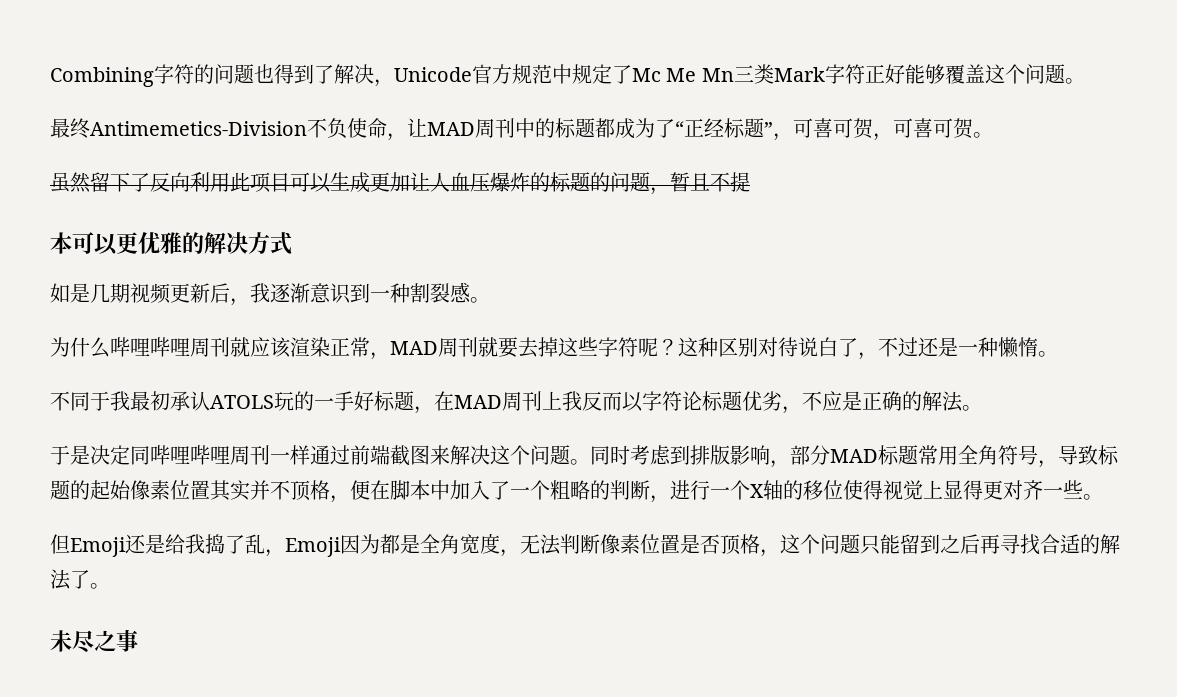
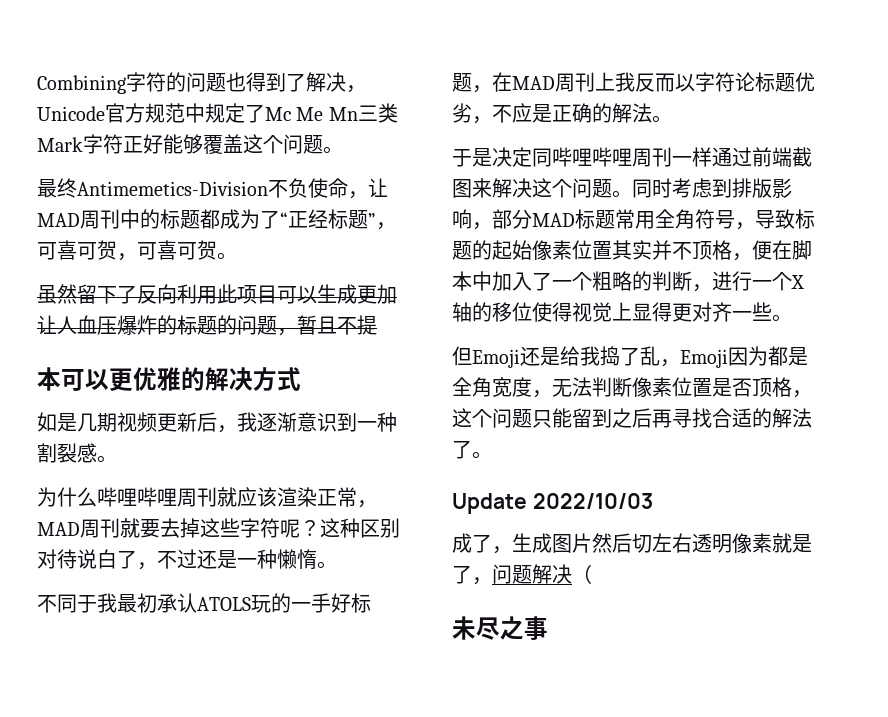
(110, 586) none -> [452,493,653,514] [452,533,812,554] [452,564,592,585] // Update 2022/10/03 // 成了，生成图片然后切左右透明像素就是了，问题解决（

